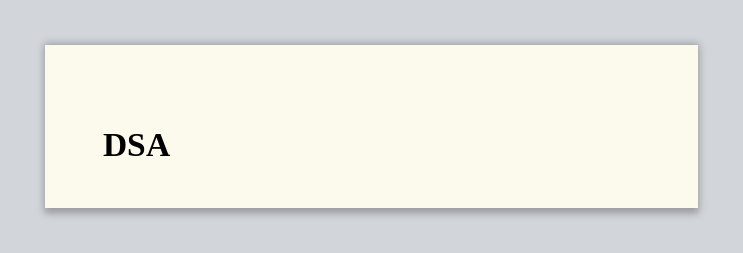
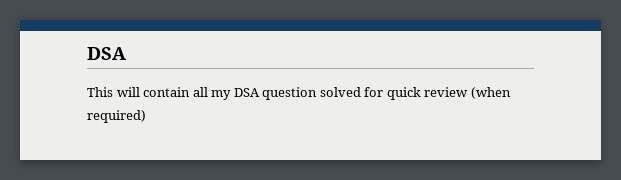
[103,134,170,156] DSA -> [87,47,126,60] [87,87,511,100] [87,110,146,123] DSA // This will contain all my DSA question solved for quick review (when required)

